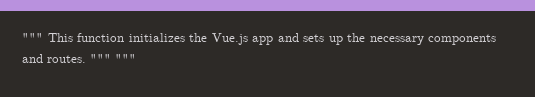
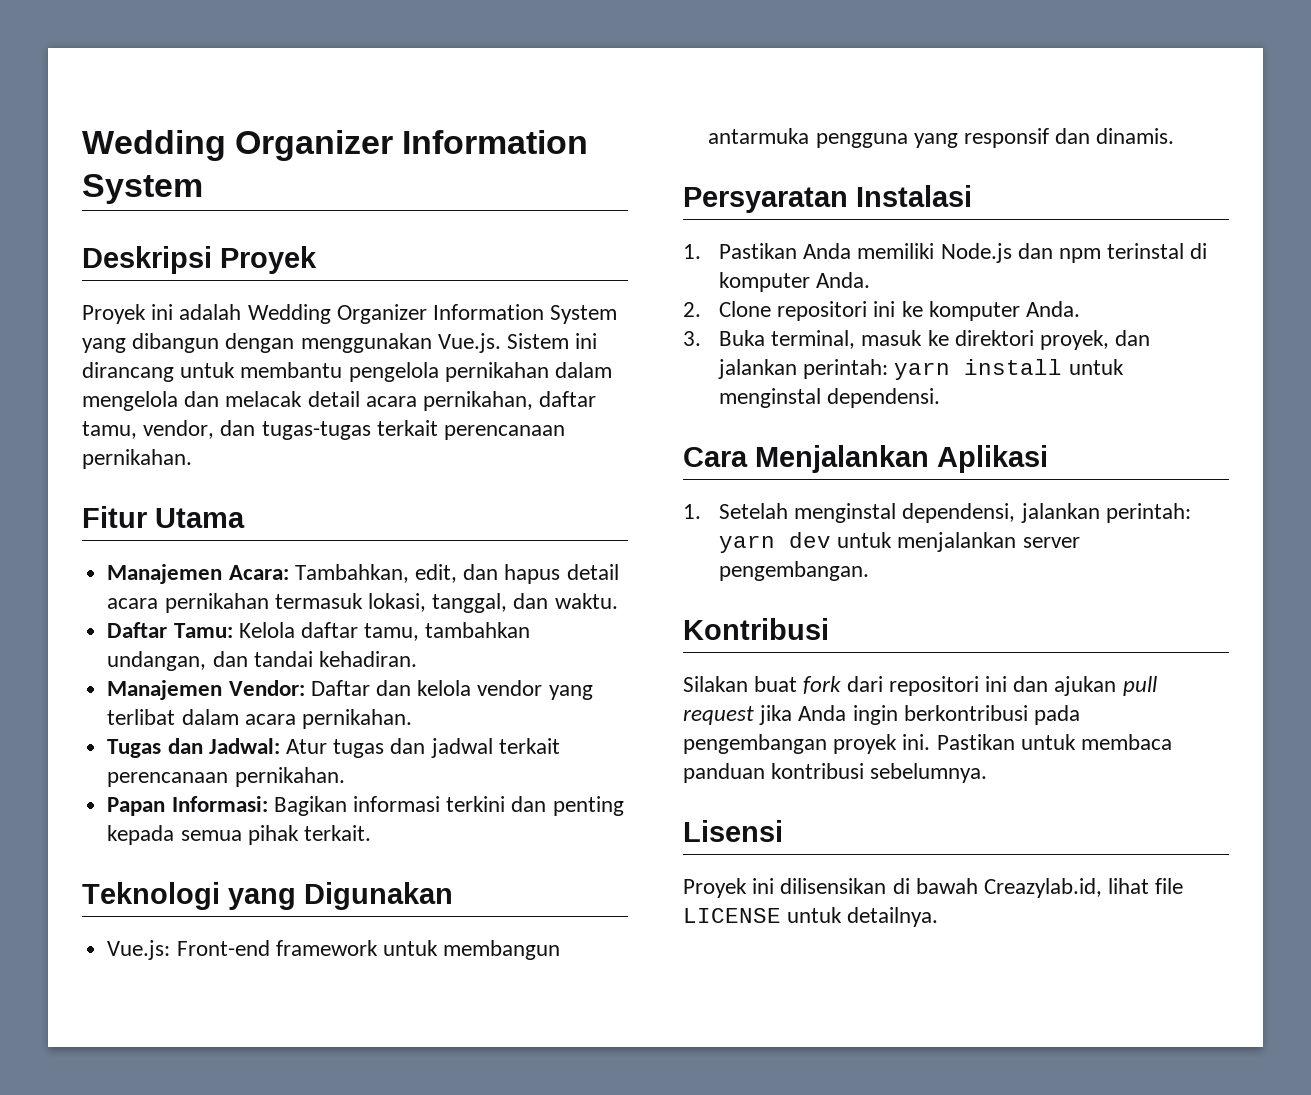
[22,33,496,45] [22,54,136,63] """ This function initializes the Vue.js app and sets up the necessary components and routes. """ """ -> [82,130,589,161] [82,174,203,204] [82,246,317,274] [82,304,618,324] [82,333,598,353] [82,362,613,382] [82,391,597,411] [82,420,566,440] [82,449,192,469] [82,506,245,528] [107,564,619,584] [107,593,618,613] [107,622,531,641] [107,651,417,671] [107,680,593,700] [107,709,412,729] [107,738,560,758] [107,767,345,787] [107,796,624,816] [107,825,371,845] [82,882,453,910] [107,940,561,960] [708,128,1175,148] [683,185,972,213] [683,243,1208,263] [718,272,871,292] [683,301,1081,321] [683,330,1151,350] [717,359,1124,380] [718,388,941,408] [683,445,1048,473] [683,503,1191,523] [718,532,1080,553] [718,561,869,581] [683,618,829,640] [683,676,1157,696] [683,705,1081,725] [683,734,1173,754] [683,763,988,783] [683,820,783,842] [683,878,1184,898] [683,907,939,927] Wedding Organizer Information System // Deskripsi Proyek // Proyek ini adalah Wedding Organizer Information System yang dibangun dengan menggunakan Vue.js. Sistem ini dirancang untuk membantu pengelola pernikahan dalam mengelola dan melacak detail acara pernikahan, daftar tamu, vendor, dan tugas-tugas terkait perencanaan pernikahan. // Fitur Utama // Manajemen Acara: Tambahkan, edit, dan hapus detail acara pernikahan termasuk lokasi, tanggal, dan waktu. // Daftar Tamu: Kelola daftar tamu, tambahkan undangan, dan tandai kehadiran. // Manajemen Vendor: Daftar dan kelola vendor yang terlibat dalam acara pernikahan. // Tugas dan Jadwal: Atur tugas dan jadwal terkait perencanaan pernikahan. // Papan Informasi: Bagikan informasi terkini dan penting kepada semua pihak terkait. // Teknologi yang Digunakan // Vue.js: Front-end framework untuk membangun antarmuka pengguna yang responsif dan dinamis. // Persyaratan Instalasi // 1. Pastikan Anda memiliki Node.js dan npm terinstal di komputer Anda. // 2. Clone repositori ini ke komputer Anda. // 3. Buka terminal, masuk ke direktori proyek, dan jalankan perintah: yarn install untuk menginstal dependensi. // Cara Menjalankan Aplikasi // 1. Setelah menginstal dependensi, jalankan perintah: yarn dev untuk menjalankan server pengembangan. // Kontribusi // Silakan buat fork dari repositori ini dan ajukan pull request jika Anda ingin berkontribusi pada pengembangan proyek ini. Pastikan untuk membaca panduan kontribusi sebelumnya. // Lisensi // Proyek ini dilisensikan di bawah Creazylab.id, lihat file LICENSE untuk detailnya.

